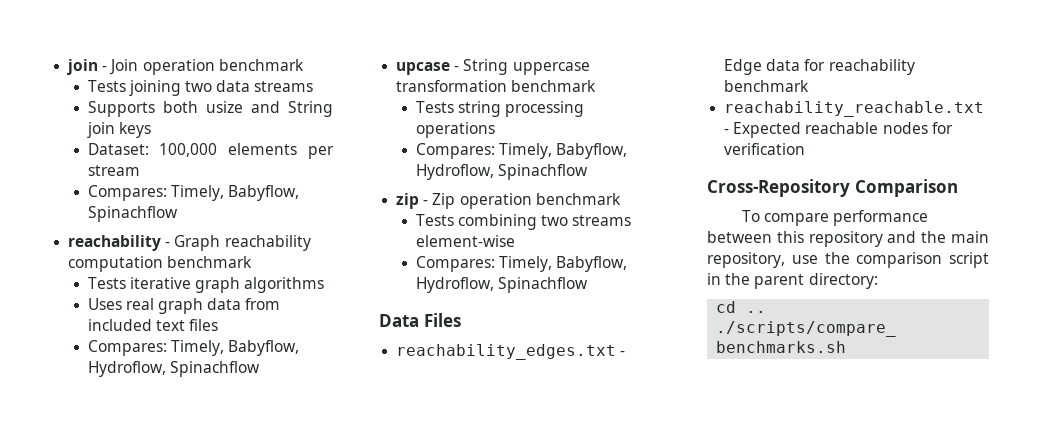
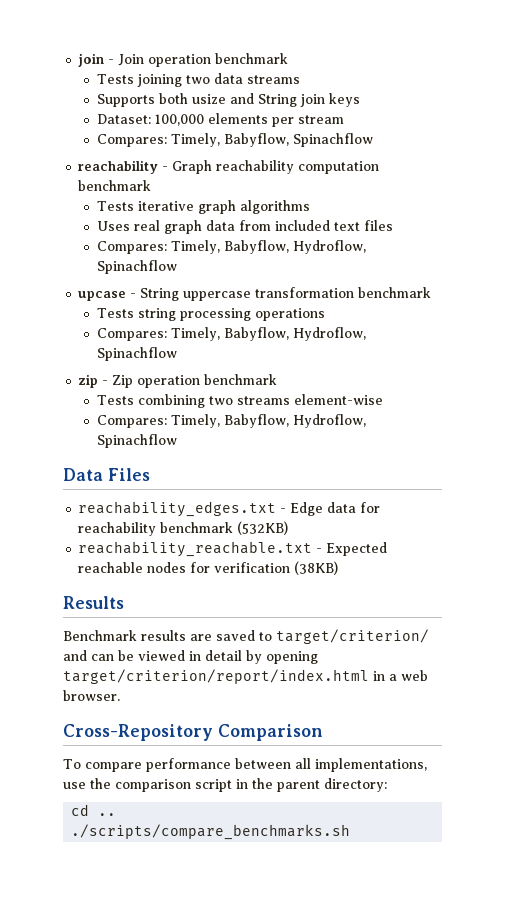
(810, 86) none -> [237,521,289,535] (532KB)
(806, 149) none -> [294,561,339,575] [63,596,124,609] [63,629,429,644] [63,650,318,664] [63,669,428,684] [63,690,120,701] (38KB) // Results // Benchmark results are saved to target/criterion/ and can be viewed in detail by opening target/criterion/report/index.html in a web browser.
[776,231,989,247] [707,252,785,268] this repository and the main repository, -> [294,758,427,772] all implementations,

